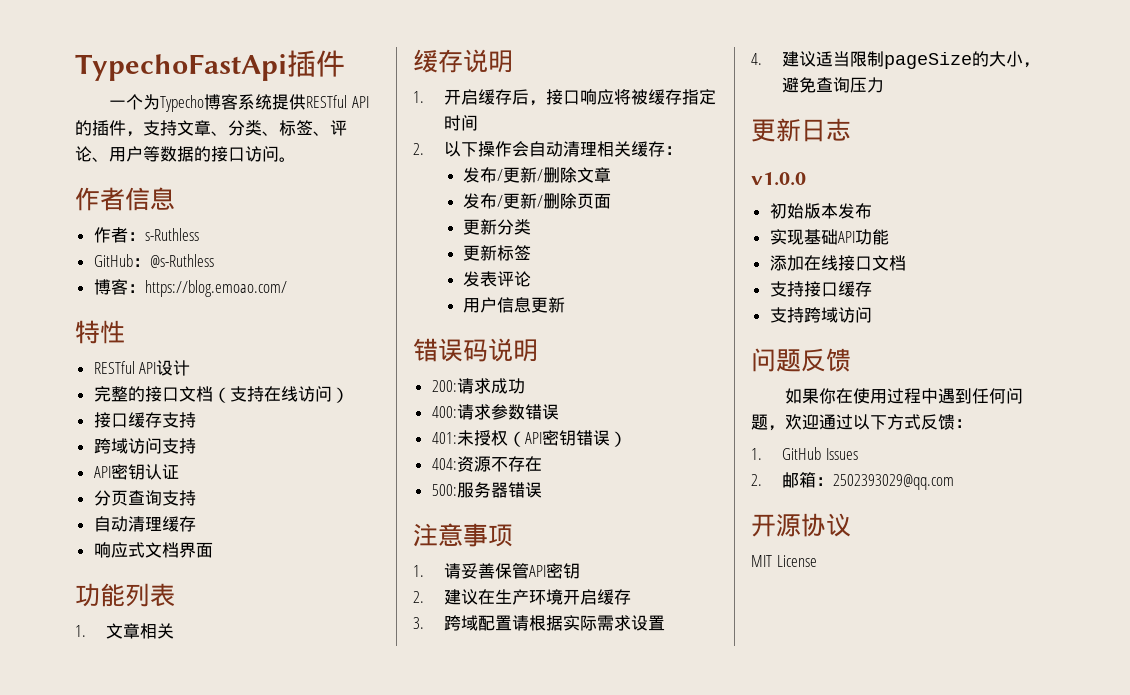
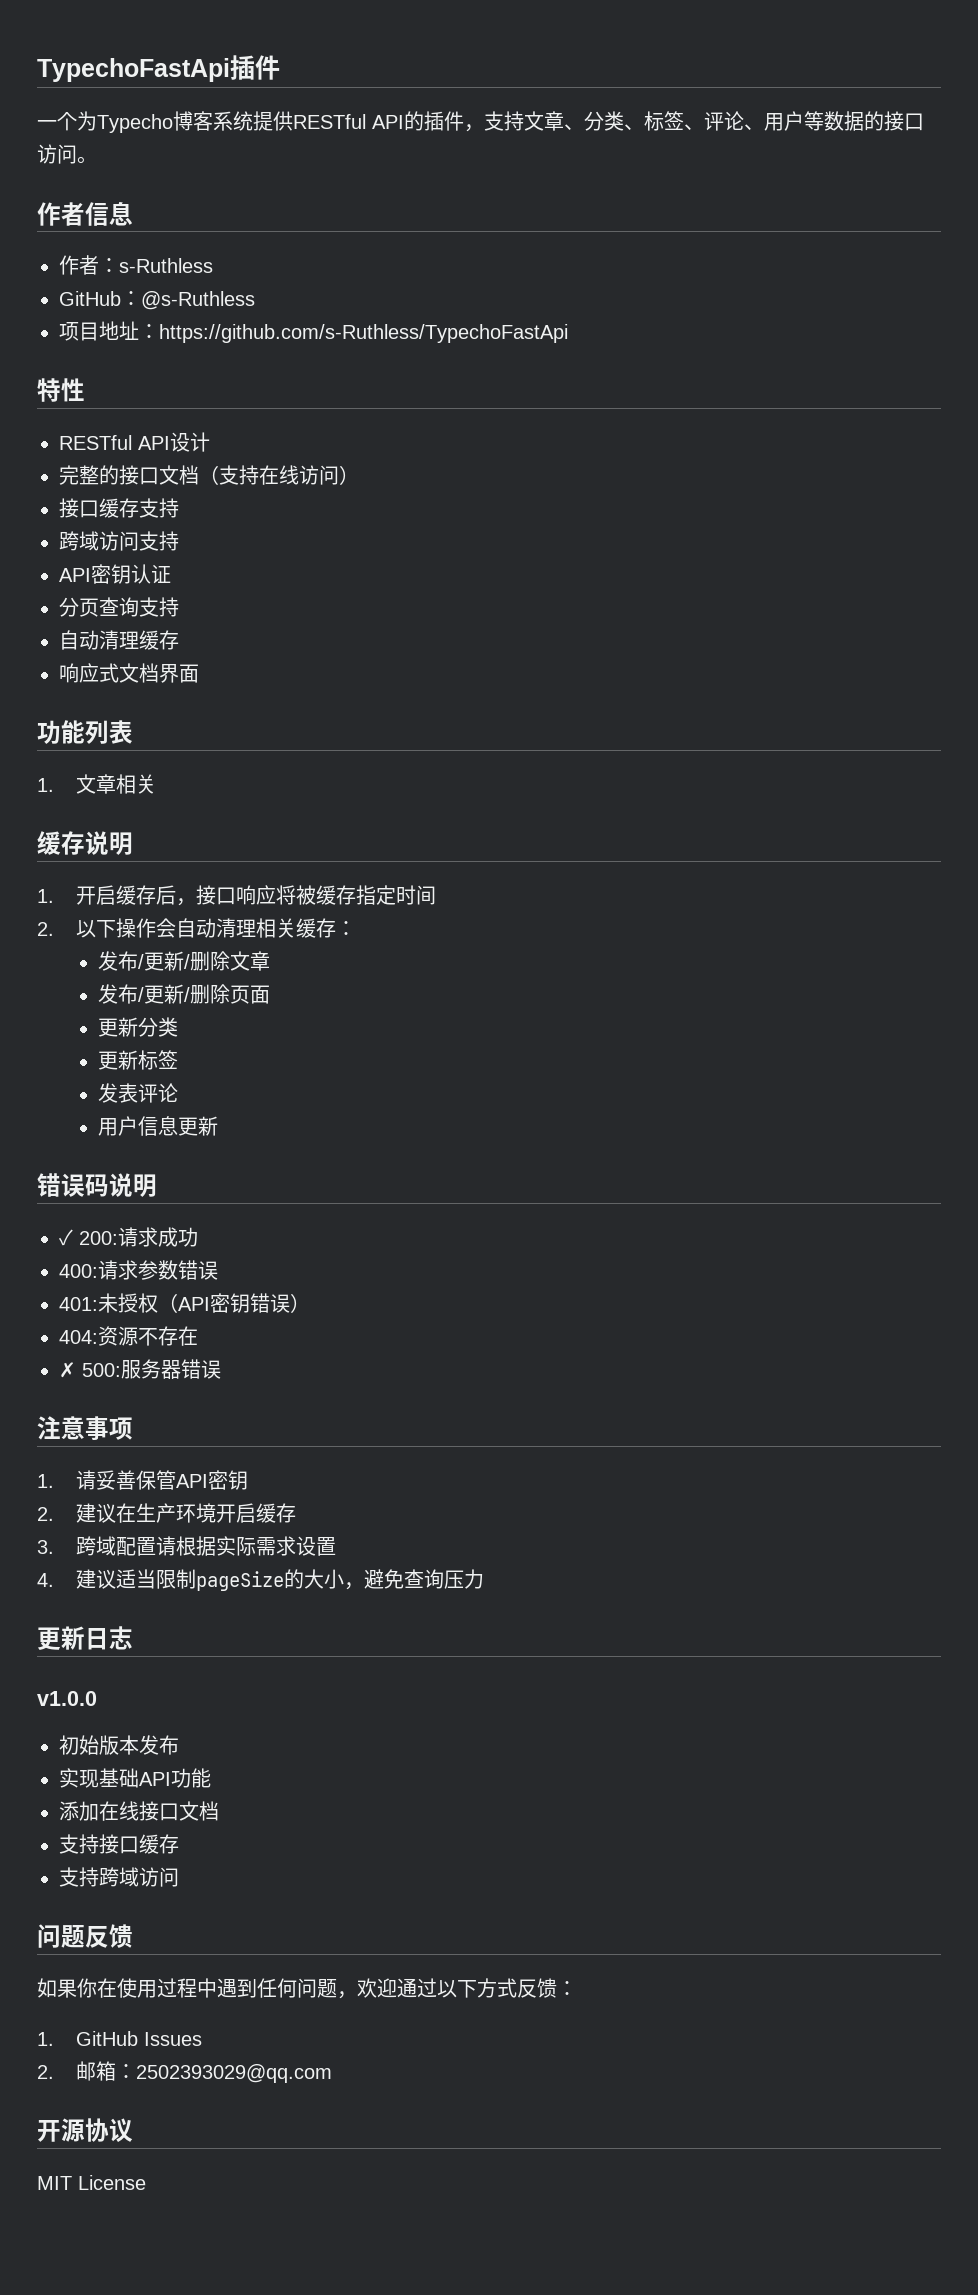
[93,279,287,297] 博客：https://blog.emoao.com/ -> [59,321,568,343] 项目地址：https://github.com/s-Ruthless/TypechoFastApi
(538, 350) none -> [59,1229,73,1246] ✓
(542, 464) none -> [59,1362,76,1378] ✗

